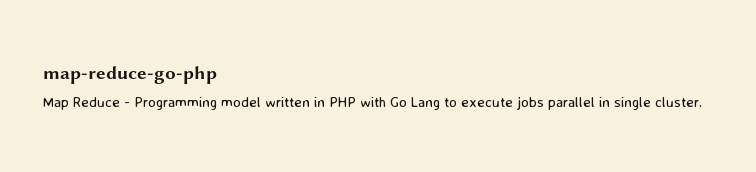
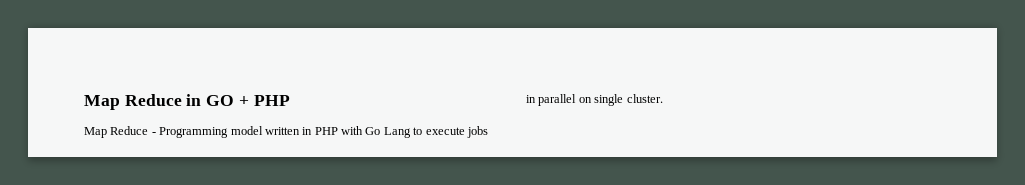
[43,66,217,84] map-reduce-go-php -> [84,94,290,110] Map Reduce in GO + PHP
[548,97,610,110] parallel in -> [526,94,592,106] in parallel on

